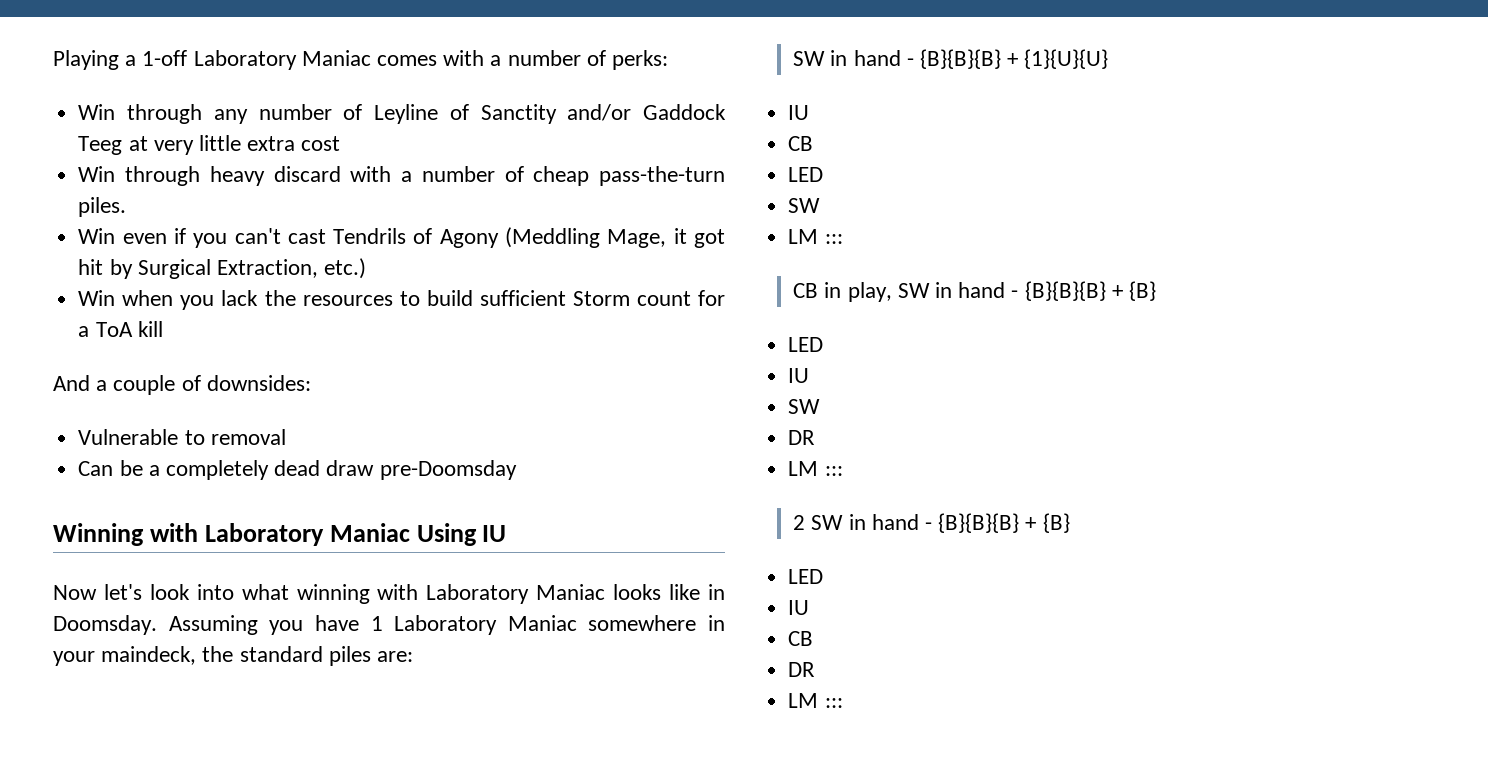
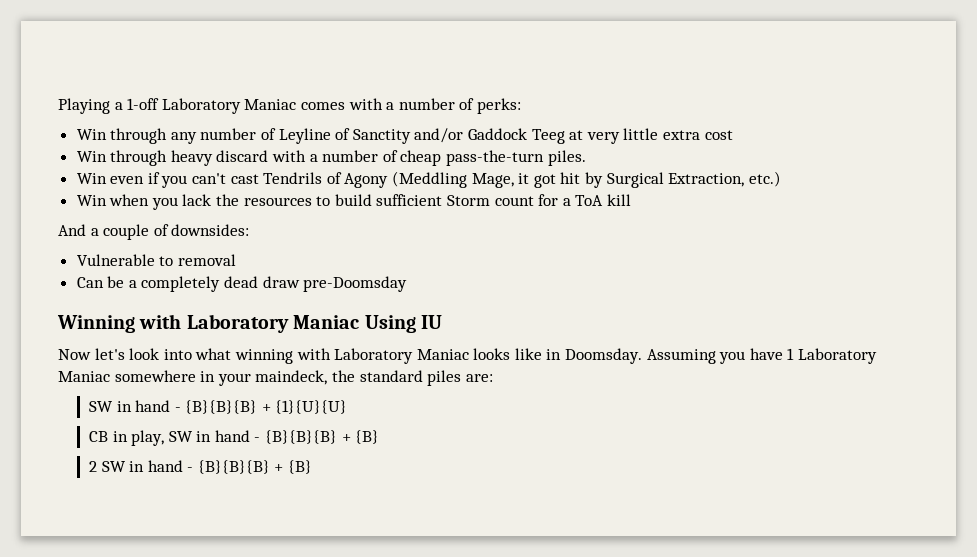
[788,105,810,120] [788,136,814,151] [788,167,824,182] [788,198,821,213] [788,229,843,244] // IU // CB // LED // SW // LM ::: -> (348, 407) none
[788,337,824,352] [788,368,810,383] [788,399,821,414] [788,430,816,445] [788,461,843,476] // LED // IU // SW // DR // LM ::: -> (380, 437) none
[788,569,824,584] [788,600,810,615] [788,631,814,646] [788,662,816,677] [788,693,843,708] // LED // IU // CB // DR // LM ::: -> (313, 467) none

